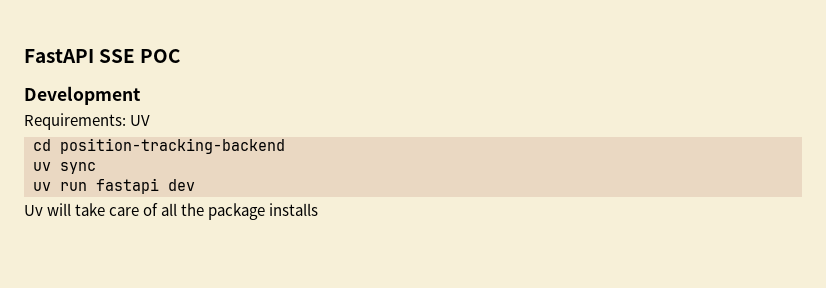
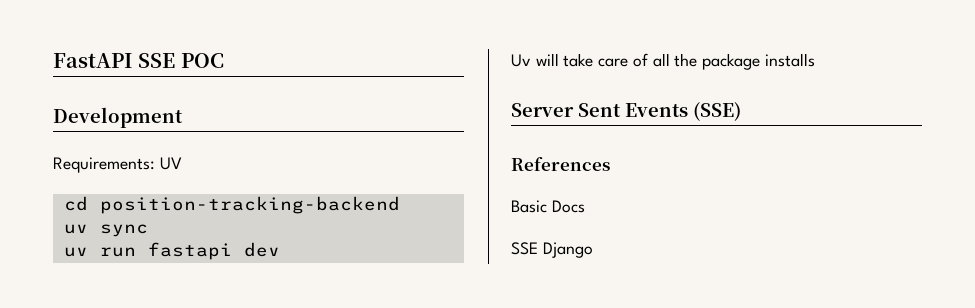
(319, 209) none -> [511,102,741,121] [511,157,610,171] [511,200,585,213] [511,242,593,258] // Server Sent Events (SSE) // References // Basic Docs // SSE Django

